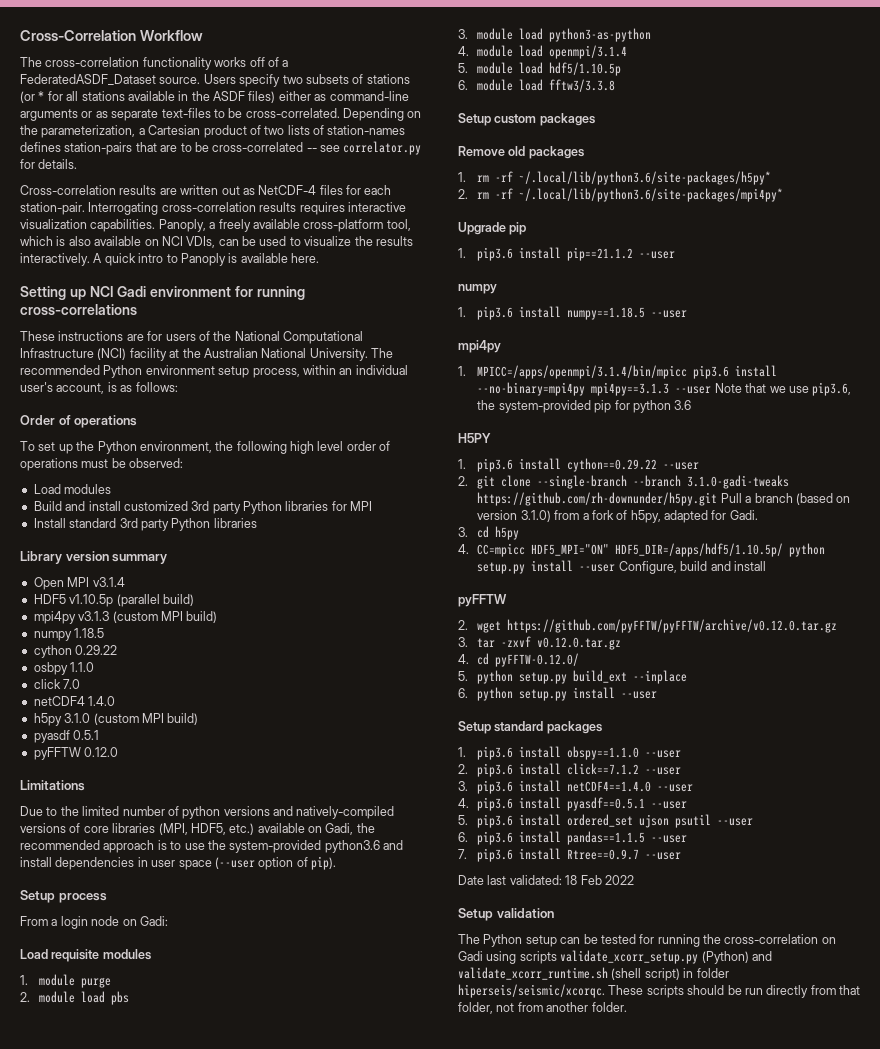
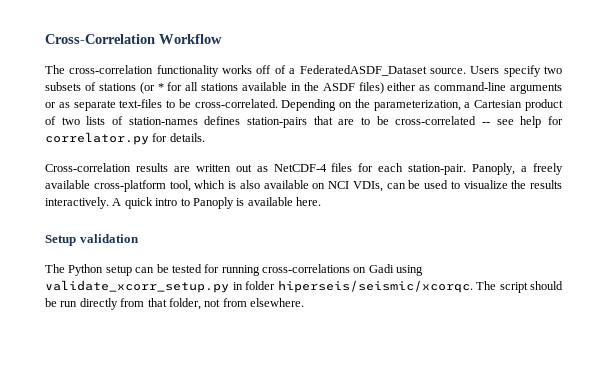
(340, 148) none -> [520,116,564,128] help for
[88,202,406,215] [20,219,156,232] Interrogating cross-correlation results requires interactive visualization capabilities. -> (467, 169) none
[20,286,305,300] [20,304,137,315] [20,331,363,344] [20,348,393,361] [20,365,408,378] [20,382,178,394] [20,415,138,428] [20,441,391,454] [20,458,184,471] [33,484,112,494] [33,501,373,514] [33,518,257,531] [20,551,168,564] [33,577,125,590] [33,594,194,607] [33,611,218,624] [33,628,105,641] [33,645,118,658] [33,662,95,675] [33,679,81,689] [33,696,116,706] [33,713,199,726] [33,730,100,743] [33,747,119,760] [20,780,85,791] [20,806,395,819] [20,823,375,835] [20,840,403,853] [20,856,336,870] [20,890,107,903] [20,916,168,929] [20,949,151,962] [20,974,112,988] [20,991,130,1005] [458,28,652,42] [458,45,628,59] [458,62,622,76] [458,79,616,92] [458,113,595,126] [458,146,584,159] [458,171,772,185] [458,188,784,202] [458,222,527,235] [458,247,676,261] [458,284,497,294] [458,306,688,320] [458,340,501,353] [458,365,778,379] [477,382,852,396] [477,400,692,413] [458,433,491,443] [458,458,700,472] [458,475,790,489] [477,492,851,506] [477,510,758,523] [458,526,520,540] [458,543,826,557] [477,560,766,574] [458,594,507,607] [458,619,838,633] [458,636,622,650] [458,653,580,667] [458,670,688,684] [458,687,658,701] [458,721,602,734] [458,746,682,760] [458,763,682,777] [458,780,694,794] [458,797,688,811] [458,814,754,828] [458,831,688,845] [458,848,682,862] [458,875,634,885] // Setting up NCI Gadi environment for running cross-correlations // These instructions are for users of the National Computational Infrastructure (NCI) facility at the Australian National University. The recommended Python environment setup process, within an individual user's account, is as follows: // Order of operations // To set up the Python environment, the following high level order of operations must be observed: // Load modules // Build and install customized 3rd party Python libraries for MPI // Install standard 3rd party Python libraries // Library version summary // Open MPI v3.1.4 // HDF5 v1.10.5p (parallel build) // mpi4py v3.1.3 (custom MPI build) // numpy 1.18.5 // cython 0.29.22 // osbpy 1.1.0 // click 7.0 // netCDF4 1.4.0 // h5py 3.1.0 (custom MPI build) // pyasdf 0.5.1 // pyFFTW 0.12.0 // Limitations // Due to the limited number of python versions and natively-compiled versions of core libraries (MPI, HDF5, etc.) available on Gadi, the recommended approach is to use the system-provided python3.6 and install dependencies in user space (--user option of pip). // Setup process // From a login node on Gadi: // Load requisite modules // 1. module purge // 2. module load pbs // 3. module load python3-as-python // 4. module load openmpi/3.1.4 // 5. module load hdf5/1.10.5p // 6. module load fftw3/3.3.8 // Setup custom packages // Remove old packages // 1. rm -rf ~/.local/lib/python3.6/site-packages/h5py* // 2. rm -rf ~/.local/lib/python3.6/site-packages/mpi4py* // Upgrade pip // 1. pip3.6 install pip==21.1.2 --user // numpy // 1. pip3.6 install numpy==1.18.5 --user // mpi4py // 1. MPICC=/apps/openmpi/3.1.4/bin/mpicc pip3.6 install --no-binary=mpi4py mpi4py==3.1.3 --user Note that we use pip3.6, the system-provided pip for python 3.6 // H5PY // 1. pip3.6 install cython==0.29.22 --user // 2. git clone --single-branch --branch 3.1.0-gadi-tweaks https://github.com/rh-downunder/h5py.git Pull a branch (based on version 3.1.0) from a fork of h5py, adapted for Gadi. // 3. cd h5py // 4. CC=mpicc HDF5_MPI="ON" HDF5_DIR=/apps/hdf5/1.10.5p/ python setup.py install --user Configure, build and install // pyFFTW // 2. wget https://github.com/pyFFTW/pyFFTW/archive/v0.12.0.tar.gz // 3. tar -zxvf v0.12.0.tar.gz // 4. cd pyFFTW-0.12.0/ // 5. python setup.py build_ext --inplace // 6. python setup.py install --user // Setup standard packages // 1. pip3.6 install obspy==1.1.0 --user // 2. pip3.6 install click==7.1.2 --user // 3. pip3.6 install netCDF4==1.4.0 --user // 4. pip3.6 install pyasdf==0.5.1 --user // 5. pip3.6 install ordered_set ujson psutil --user // 6. pip3.6 install pandas==1.1.5 --user // 7. pip3.6 install Rtree==0.9.7 --user // Date last validated: 18 Feb 2022 -> (321, 201) none
[703,934,819,944] the cross-correlation -> [262,264,350,273] cross-correlations
[519,950,772,964] [458,967,680,981] scripts validate_xcorr_setup.py (Python) and validate_xcorr_runtime.sh (shell script) -> [45,280,229,293] validate_xcorr_setup.py
[608,985,684,998] These scripts -> [476,281,528,293] The script
[546,1002,627,1012] another folder. -> [250,298,304,307] elsewhere.

